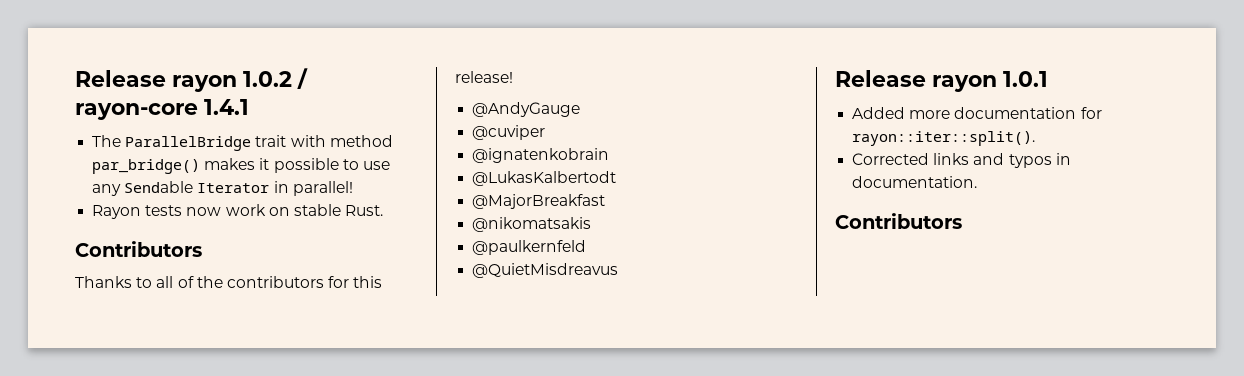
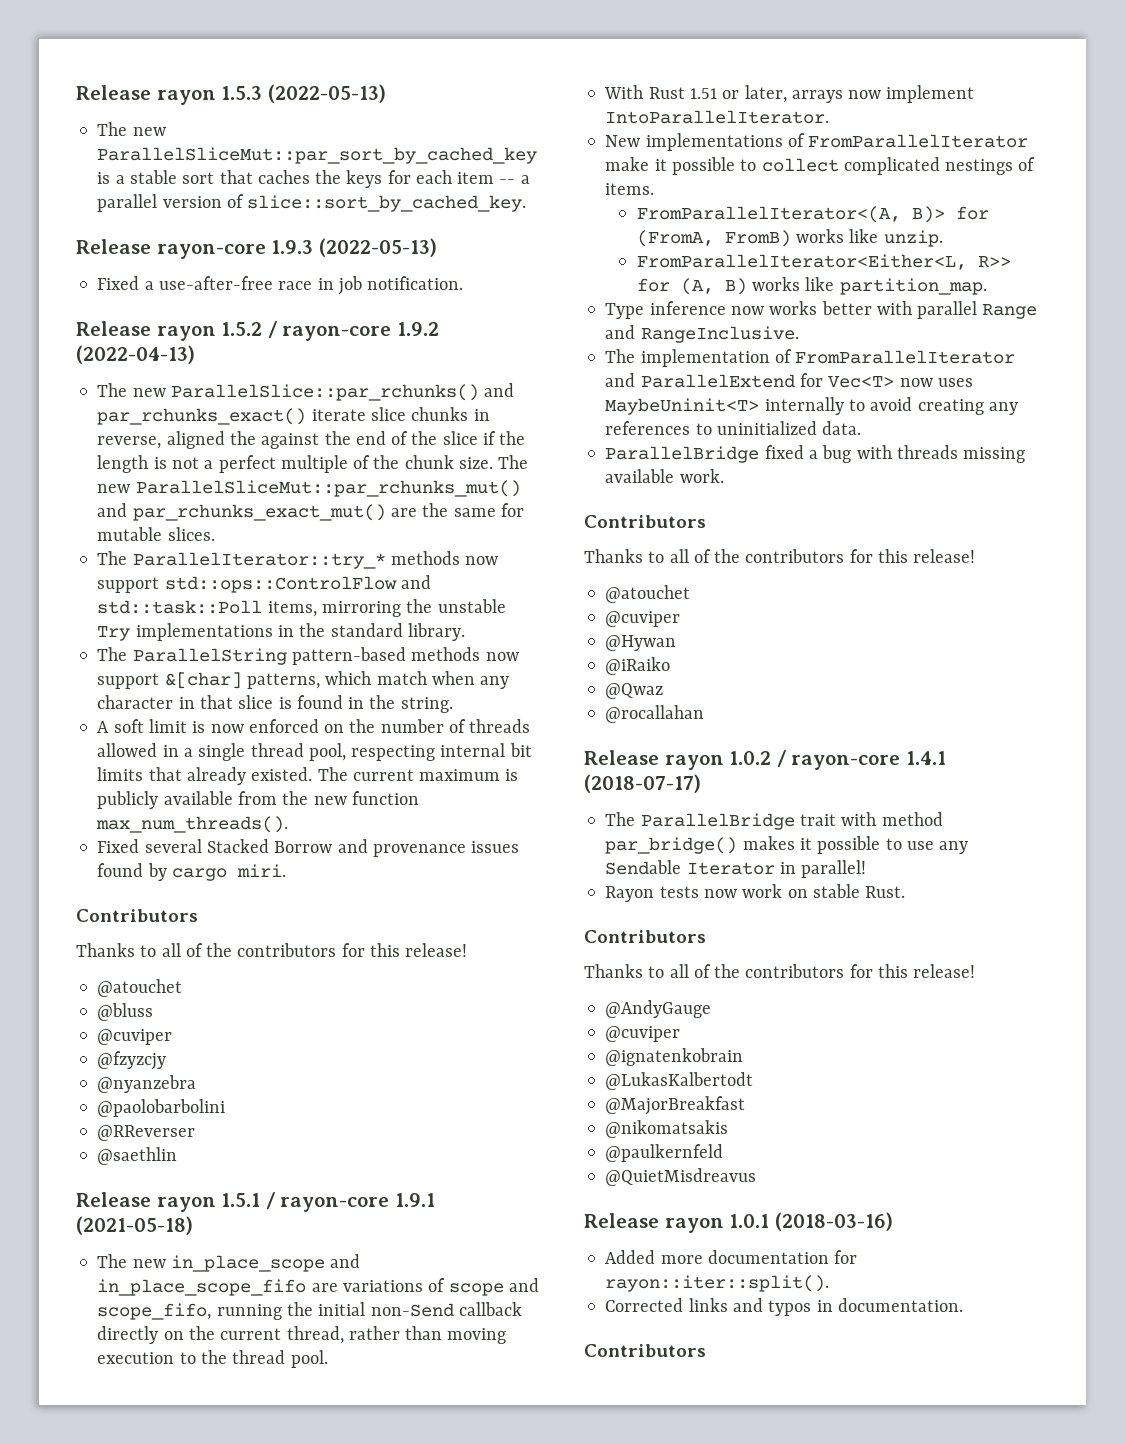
[75,70,237,92] Release rayon -> [76,84,386,105] [97,122,166,136] [97,147,538,164] [97,170,530,188] [97,194,527,212] [76,238,437,259] [97,276,464,295] [76,321,439,341] [76,345,195,364] [97,383,515,401] [97,407,490,425] [97,431,526,449] [97,455,529,473] [97,480,521,497] [97,503,524,521] [97,527,215,541] [97,551,499,569] [97,575,431,593] [97,599,506,617] [97,623,465,641] [97,647,519,665] [97,671,510,689] [97,695,453,713] [97,719,531,733] [97,743,532,761] [97,767,519,785] [97,791,419,809] [96,816,289,833] [97,839,520,857] [97,863,286,881] [76,909,198,922] [76,943,468,957] [97,979,183,997] [97,1003,154,1021] [97,1029,173,1045] [97,1051,167,1070] [97,1075,197,1093] [97,1099,226,1117] [97,1125,196,1141] [97,1147,178,1165] [76,1192,435,1212] [76,1216,193,1235] [97,1254,361,1272] [97,1278,539,1296] [97,1302,522,1320] [97,1326,507,1344] [97,1350,328,1368] [604,85,975,103] [605,110,830,124] [605,133,1029,151] [605,157,1036,175] [605,183,655,195] [636,206,989,223] [636,229,943,247] [636,254,1011,270] [636,277,987,295] [605,301,1038,319] [605,325,799,343] [605,349,1016,367] [605,373,973,388] [605,397,1018,415] [605,421,862,435] [605,445,1026,463] [605,469,724,483] [584,515,706,528] [584,549,976,563] [605,585,691,603] [605,611,681,627] [605,635,677,651] [605,657,671,675] [605,683,664,699] [605,705,705,723] [584,750,724,770] Release rayon 1.5.3 (2022-05-13) // The new ParallelSliceMut::par_sort_by_cached_key is a stable sort that caches the keys for each item -- a parallel version of slice::sort_by_cached_key. // Release rayon-core 1.9.3 (2022-05-13) // Fixed a use-after-free race in job notification. // Release rayon 1.5.2 / rayon-core 1.9.2 (2022-04-13) // The new ParallelSlice::par_rchunks() and par_rchunks_exact() iterate slice chunks in reverse, aligned the against the end of the slice if the length is not a perfect multiple of the chunk size. The new ParallelSliceMut::par_rchunks_mut() and par_rchunks_exact_mut() are the same for mutable slices. // The ParallelIterator::try_* methods now support std::ops::ControlFlow and std::task::Poll items, mirroring the unstable Try implementations in the standard library. // The ParallelString pattern-based methods now support &[char] patterns, which match when any character in that slice is found in the string. // A soft limit is now enforced on the number of threads allowed in a single thread pool, respecting internal bit limits that already existed. The current maximum is publicly available from the new function max_num_threads(). // Fixed several Stacked Borrow and provenance issues found by cargo miri. // Contributors // Thanks to all of the contributors for this release! // @atouchet // @bluss // @cuviper // @fzyzcjy // @nyanzebra // @paolobarbolini // @RReverser // @saethlin // Release rayon 1.5.1 / rayon-core 1.9.1 (2021-05-18) // The new in_place_scope and in_place_scope_fifo are variations of scope and scope_fifo, running the initial non-Send callback directly on the current thread, rather than moving execution to the thread pool. // With Rust 1.51 or later, arrays now implement IntoParallelIterator. // New implementations of FromParallelIterator make it possible to collect complicated nestings of items. // FromParallelIterator<(A, B)> for (FromA, FromB) works like unzip. // FromParallelIterator<Either<L, R>> for (A, B) works like partition_map. // Type inference now works better with parallel Range and RangeInclusive. // The implementation of FromParallelIterator and ParallelExtend for Vec<T> now uses MaybeUninit<T> internally to avoid creating any references to uninitialized data. // ParallelBridge fixed a bug with threads missing available work. // Contributors // Thanks to all of the contributors for this release! // @atouchet // @cuviper // @Hywan // @iRaiko // @Qwaz // @rocallahan // Release rayon
(249, 107) none -> [584,774,701,793] (2018-07-17)
(1048, 79) none -> [774,1212,893,1231] (2018-03-16)

